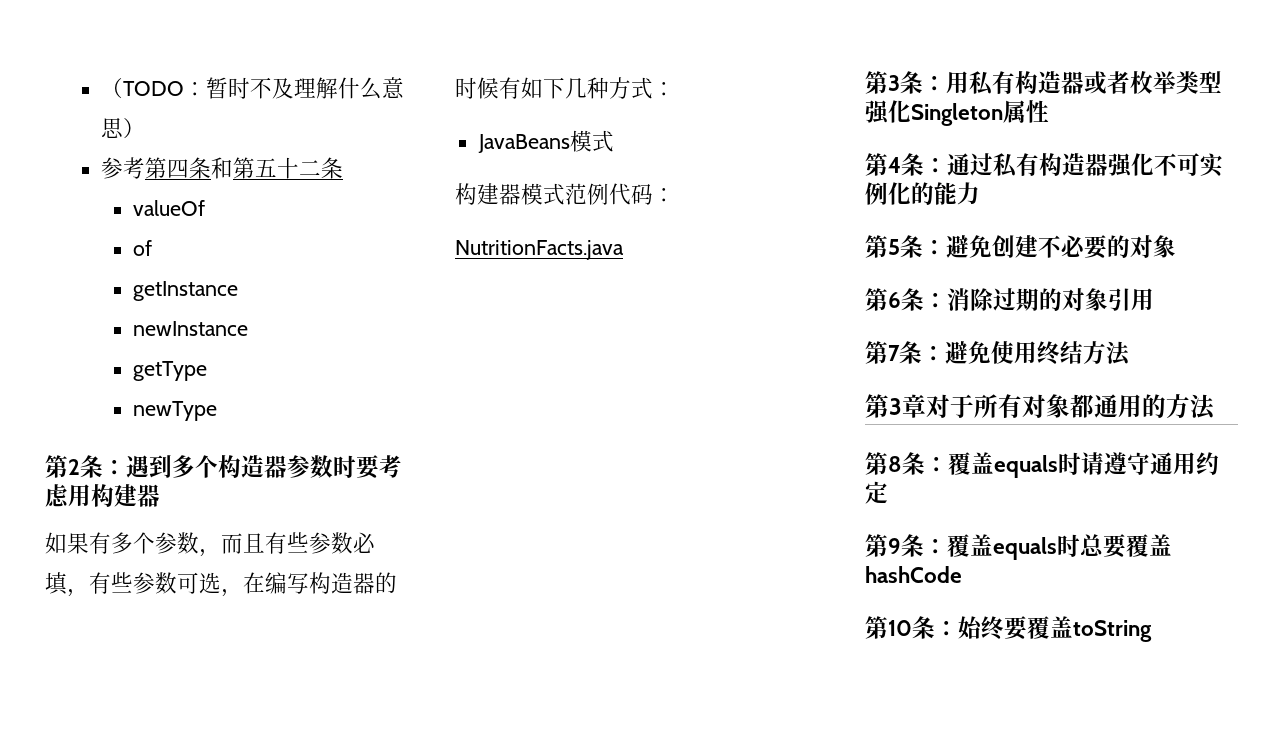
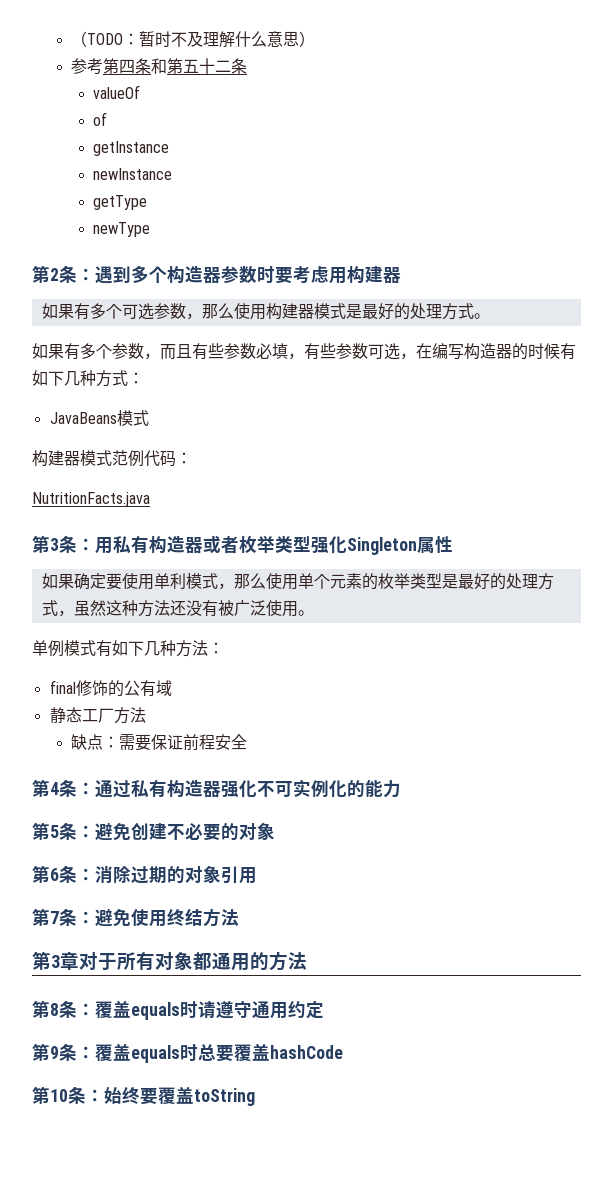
(160, 495) none -> [41,303,490,320] // 如果有多个可选参数，那么使用构建器模式是最好的处理方式。
(1049, 111) none -> [41,573,554,590] [41,600,314,617] [32,640,224,657] [49,680,172,697] [49,707,146,724] [71,734,248,751] // 如果确定要使用单利模式，那么使用单个元素的枚举类型是最好的处理方式，虽然这种方法还没有被广泛使用。 // 单例模式有如下几种方法： // final修饰的公有域 // 静态工厂方法 // 缺点：需要保证前程安全

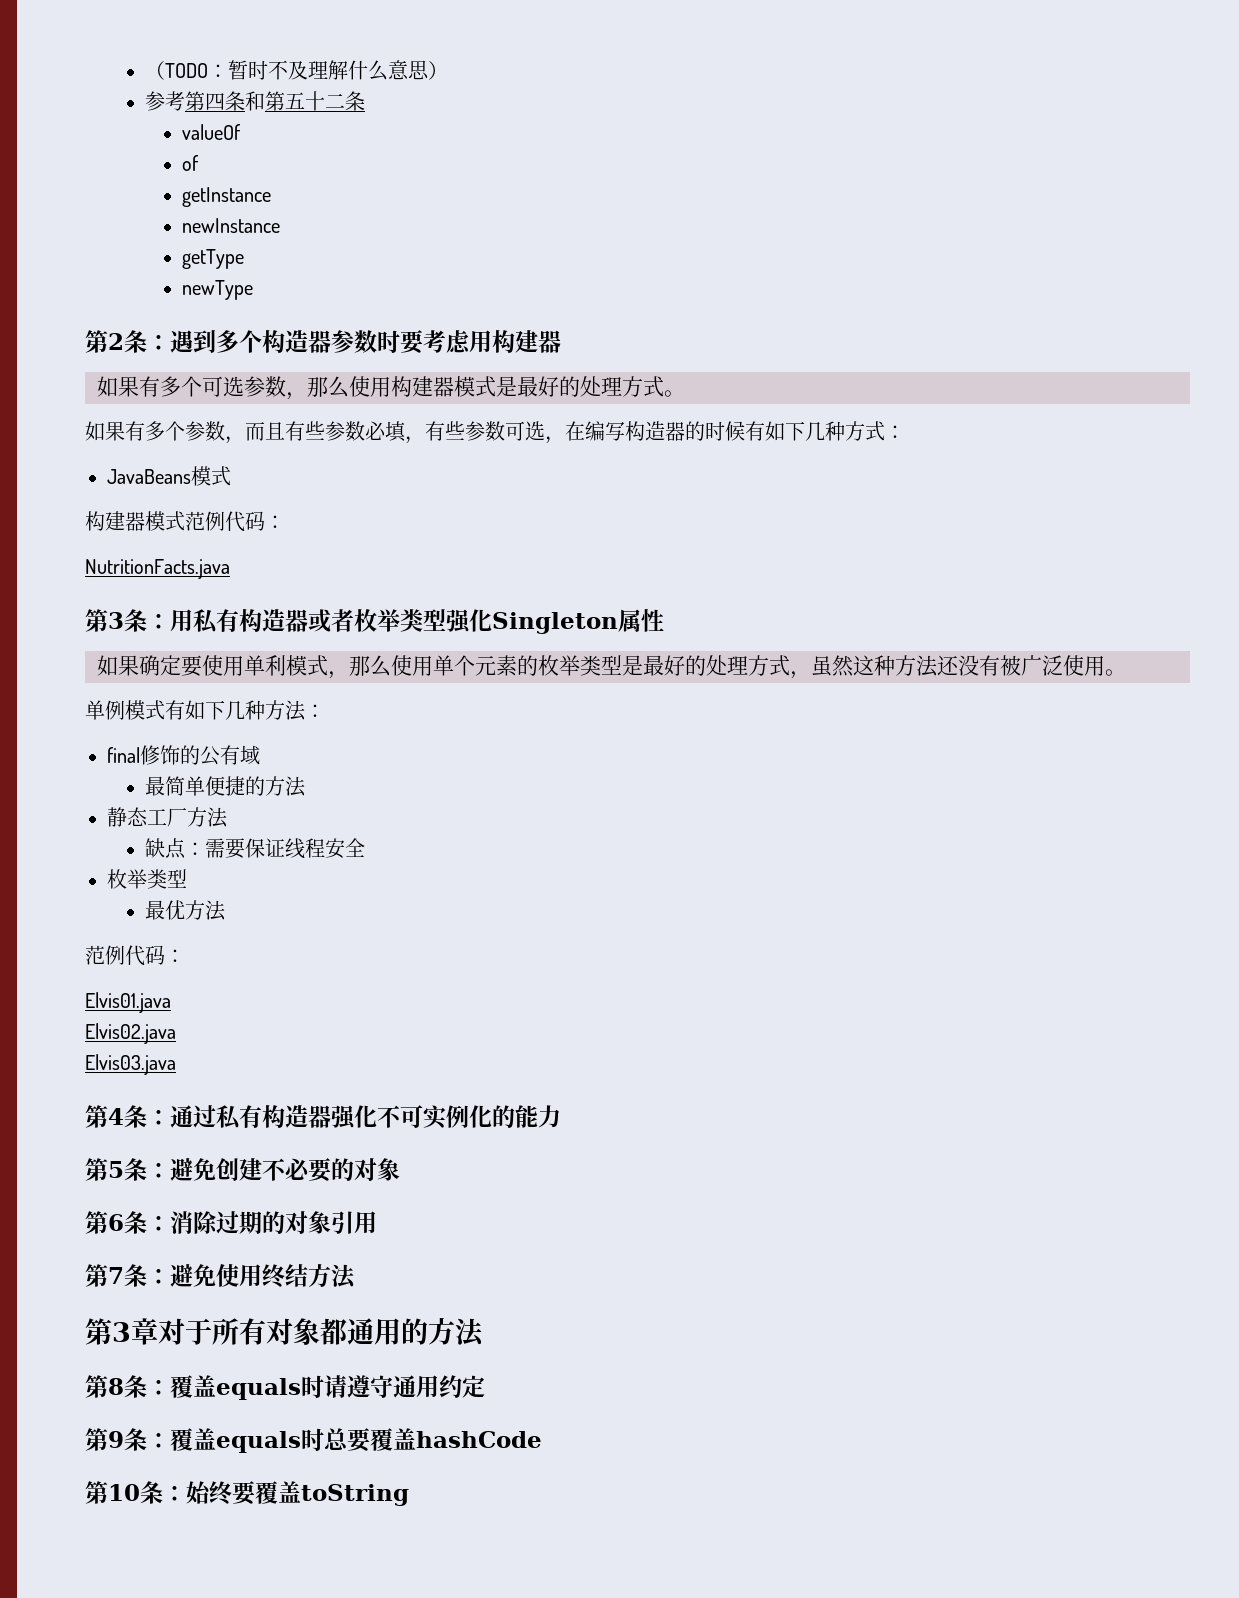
(172, 688) none -> [144,776,306,797] // 最简单便捷的方法
[183,734,200,751] 前 -> [284,838,305,859] 线
(248, 742) none -> [107,869,187,889] [144,900,226,921] [85,945,185,966] [85,992,171,1013] [85,1023,176,1044] [85,1054,176,1075] // 枚举类型 // 最优方法 // 范例代码： // Elvis01.java // Elvis02.java // Elvis03.java

